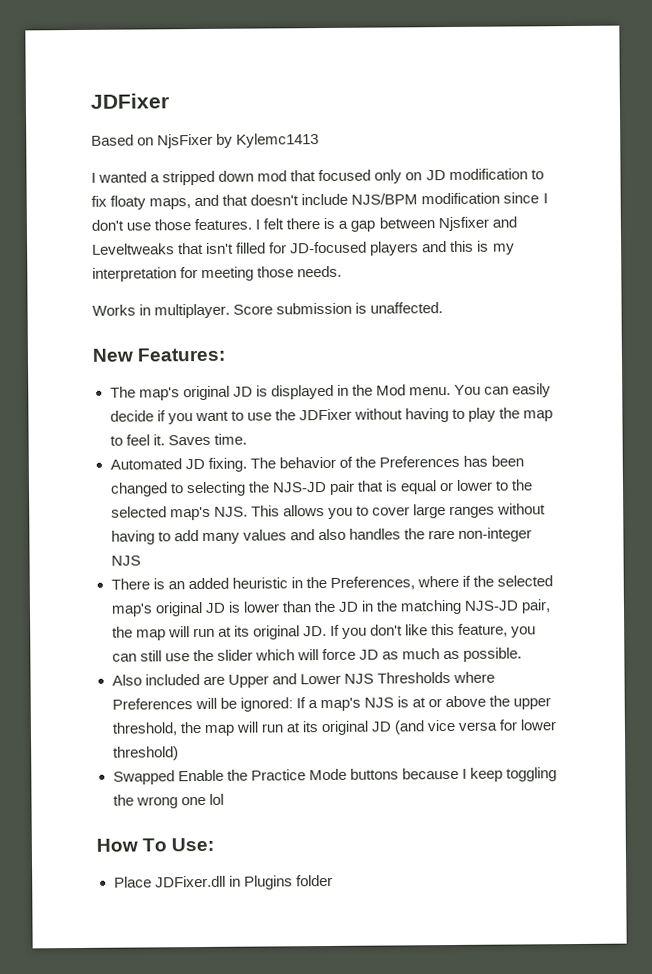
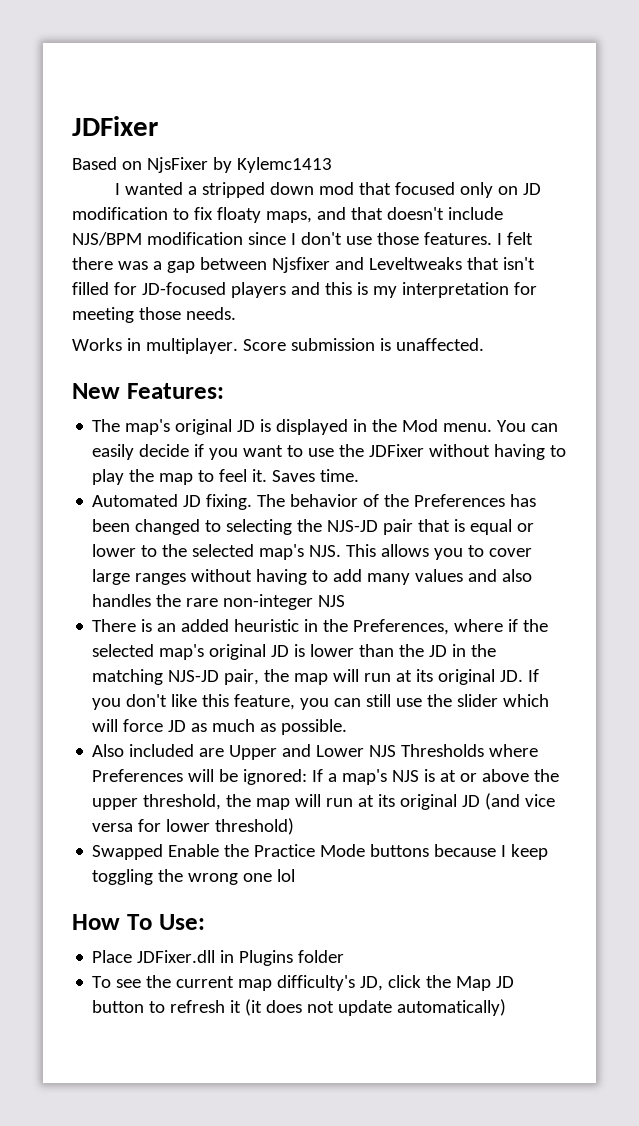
[323,217,336,230] is -> [117,261,148,270] was
(333, 880) none -> [92,975,515,991] [92,999,507,1016] // To see the current map difficulty's JD, click the Map JD button to refresh it (it does not update automatically)

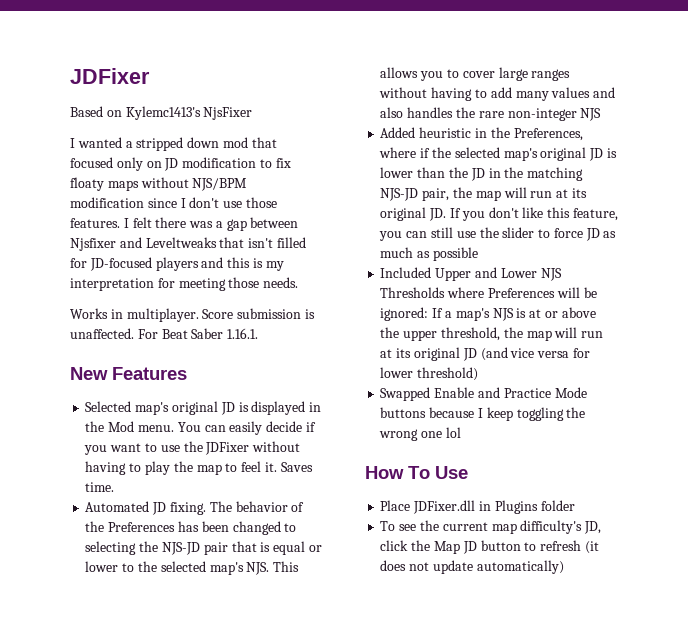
(142, 165) none -> [125,106,201,120] Kylemc1413's
[212,157,332,173] by Kylemc1413 -> (253, 113) none
[265,207,503,223] maps, and that doesn't include -> [107,177,189,191] maps without
(484, 344) none -> [137,328,259,339] For Beat Saber 1.16.1.
[126,383,224,399] [92,419,121,432] Features: // The -> [112,367,187,380] [85,401,132,412] Features // Selected
[92,619,230,632] There is an added -> [380,127,416,138] Added
[503,694,550,707] [92,719,119,732] which will -> [538,229,551,238] to
[281,719,348,735] [92,744,225,757] possible. // Also included are -> [432,247,478,261] [380,267,432,278] possible // Included
[224,844,250,857] the -> [477,387,500,398] and
[158,914,205,930] Use: -> [435,466,468,479] Use
[230,1000,242,1013] it -> (582, 545) none

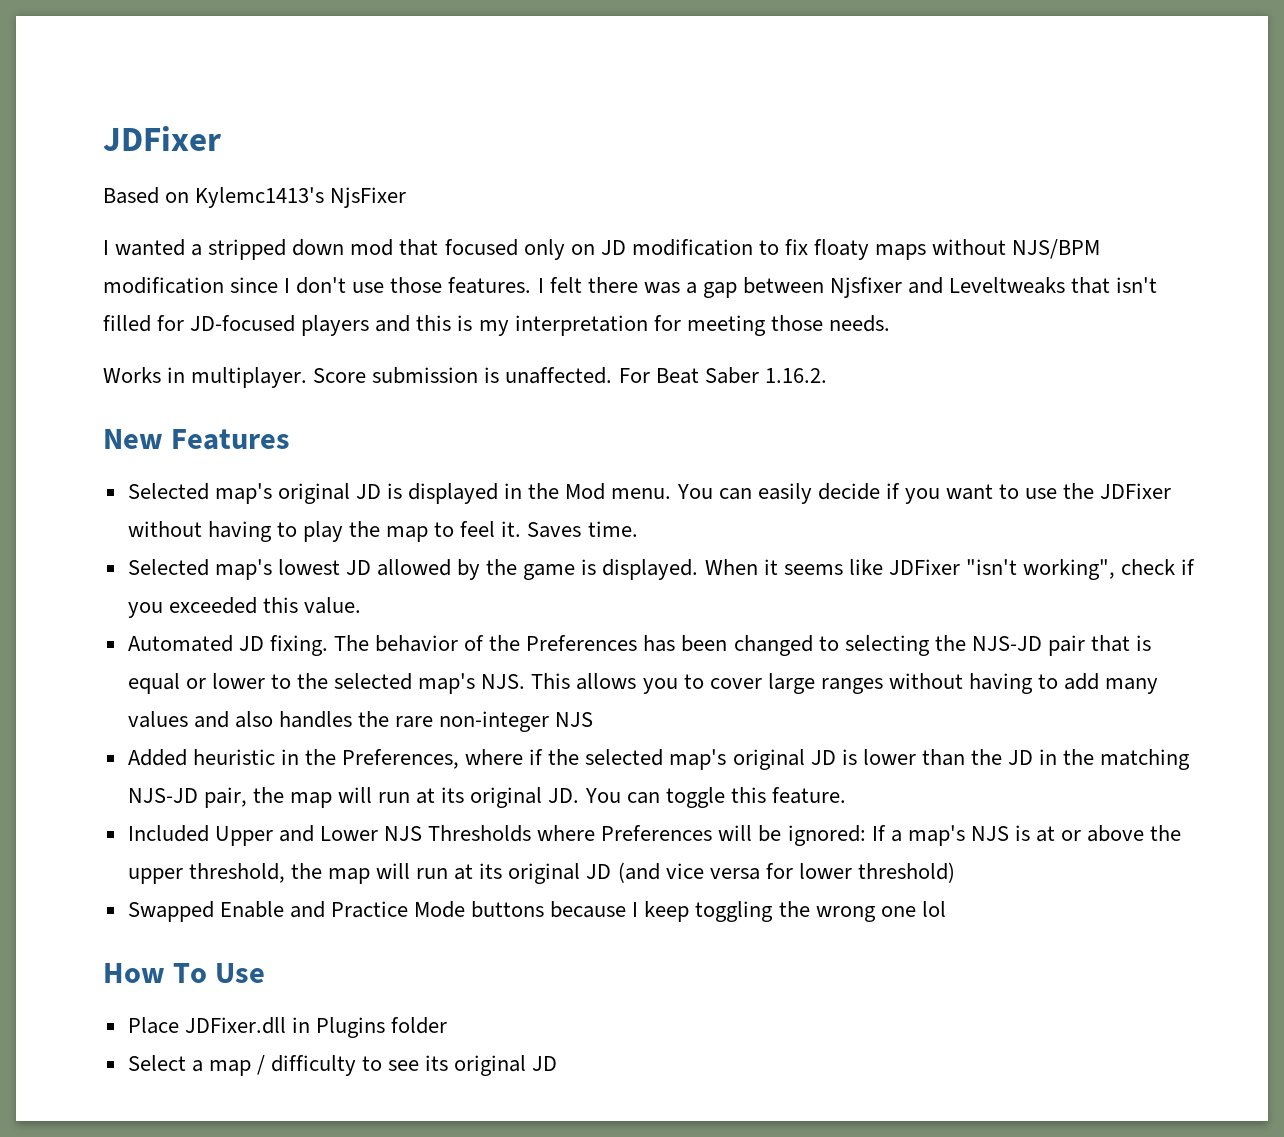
[227,328,259,339] 1.16.1. -> [764,368,827,383] 1.16.2.
(115, 487) none -> [127,559,1196,580] [127,597,361,618] // Selected map's lowest JD allowed by the game is displayed. When it seems like JDFixer "isn't working", check if you exceeded this value.
[449,207,618,221] [379,227,617,241] [380,247,478,261] If you don't like this feature, you can still use the slider to force JD as much as possible -> [584,787,846,808] You can toggle this feature.
[380,520,602,534] [380,540,599,554] [380,560,564,574] To see the current map difficulty's JD, click the Map JD button to refresh (it does not update automatically) -> [127,1055,558,1076] Select a map / difficulty to see its original JD

